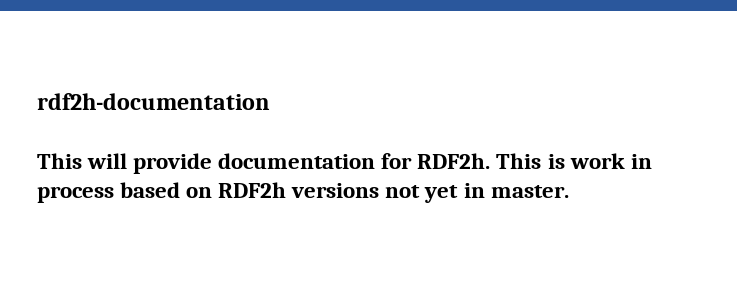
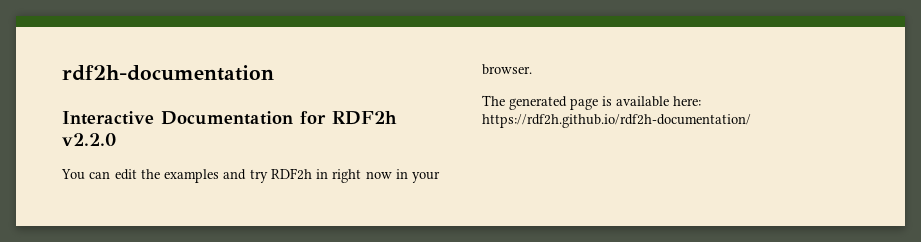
[37,153,652,174] [37,182,569,203] This will provide documentation for RDF2h. This is work in process based on RDF2h versions not yet in master. -> [62,111,397,125] [62,133,116,146] [61,168,440,183] [482,64,532,75] [482,95,701,110] [482,114,751,128] Interactive Documentation for RDF2h v2.2.0 // You can edit the examples and try RDF2h in right now in your browser. // The generated page is available here: https://rdf2h.github.io/rdf2h-documentation/

